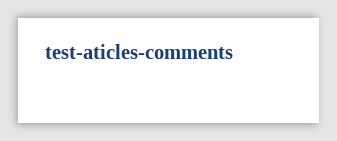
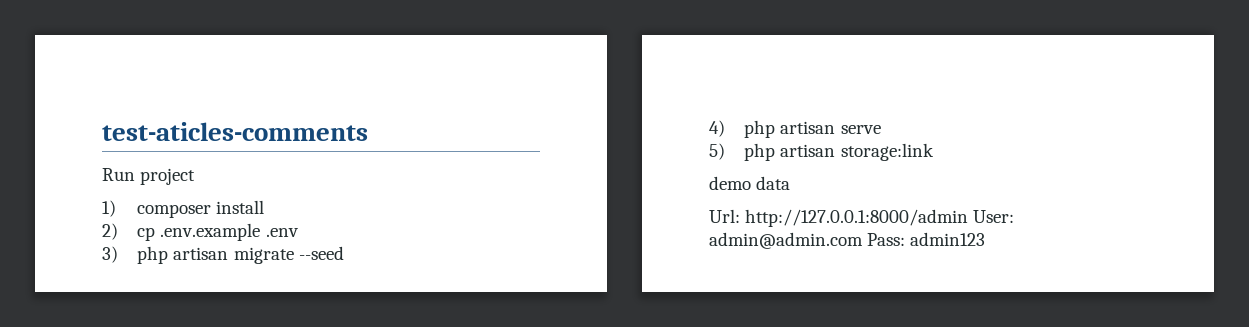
(233, 51) none -> [102,168,196,185] [102,200,265,218] [102,223,299,241] [102,246,344,264] [709,120,881,138] [709,143,934,161] [709,176,791,190] [709,209,1015,227] [709,232,986,249] // Run project // 1) composer install // 2) cp .env.example .env // 3) php artisan migrate --seed // 4) php artisan serve // 5) php artisan storage:link // demo data // Url: http://127.0.0.1:8000/admin User: admin@admin.com Pass: admin123

